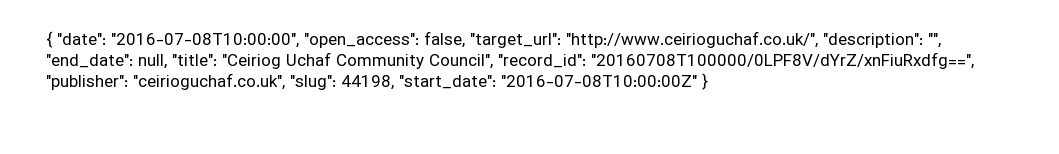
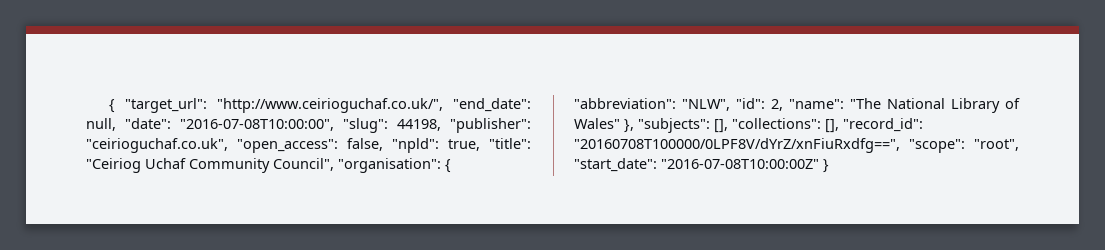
[46,31,941,48] [46,54,167,69] { "date": "2016-07-08T10:00:00", "open_access": false, "target_url": "http://www.ceirioguchaf.co.uk/", "description": "", "end_date": null, -> [108,98,531,113] [86,118,531,133] [86,138,480,153] { "target_url": "http://www.ceirioguchaf.co.uk/", "end_date": null, "date": "2016-07-08T10:00:00", "slug": 44198, "publisher": "ceirioguchaf.co.uk", "open_access": false, "npld": true,
[498,52,974,69] [46,73,394,90] "record_id": "20160708T100000/0LPF8V/dYrZ/xnFiuRxdfg==", "publisher": "ceirioguchaf.co.uk", "slug": 44198, -> [338,158,451,173] [574,98,1020,113] [574,118,923,133] [574,138,1019,153] "organisation": { "abbreviation": "NLW", "id": 2, "name": "The National Library of Wales" }, "subjects": [], "collections": [], "record_id": "20160708T100000/0LPF8V/dYrZ/xnFiuRxdfg==", "scope": "root",

